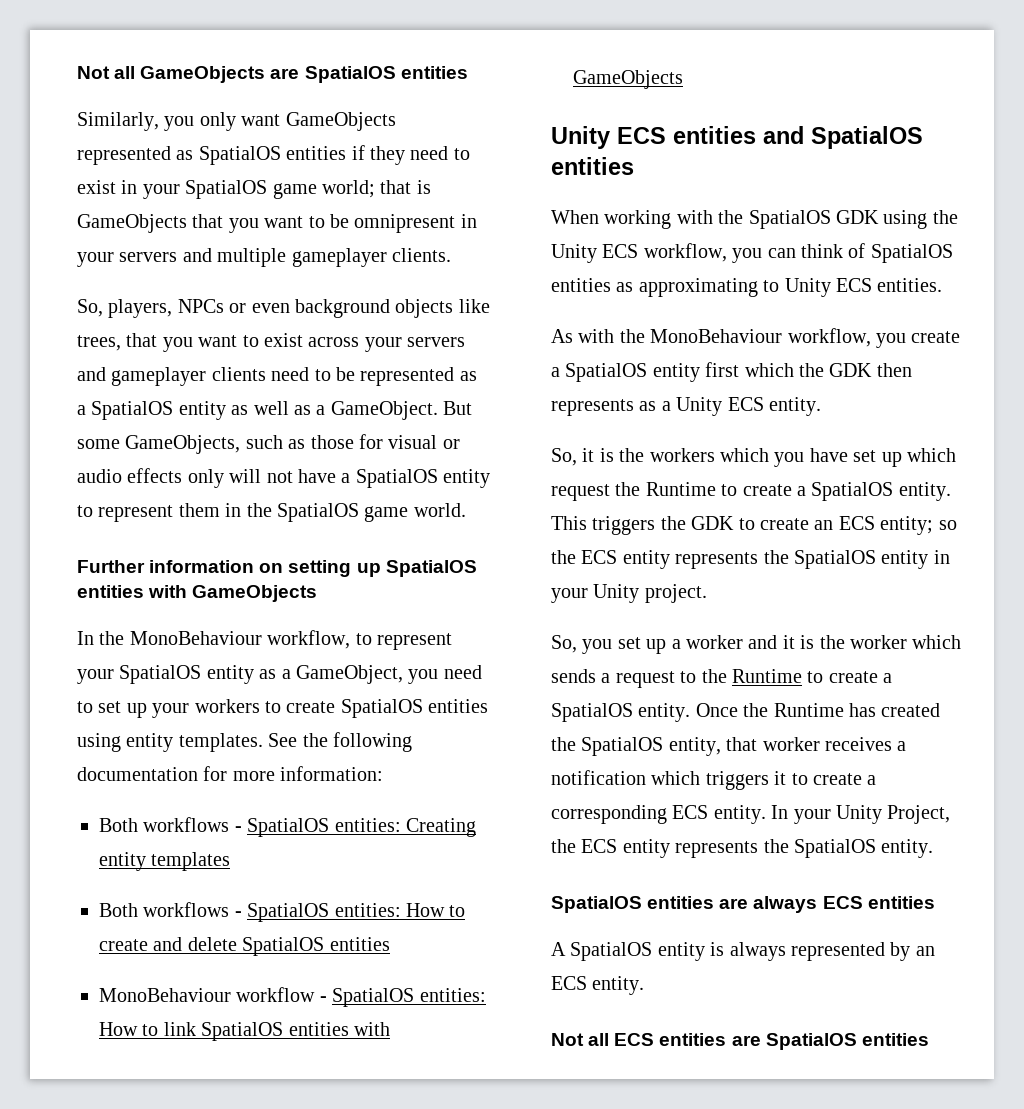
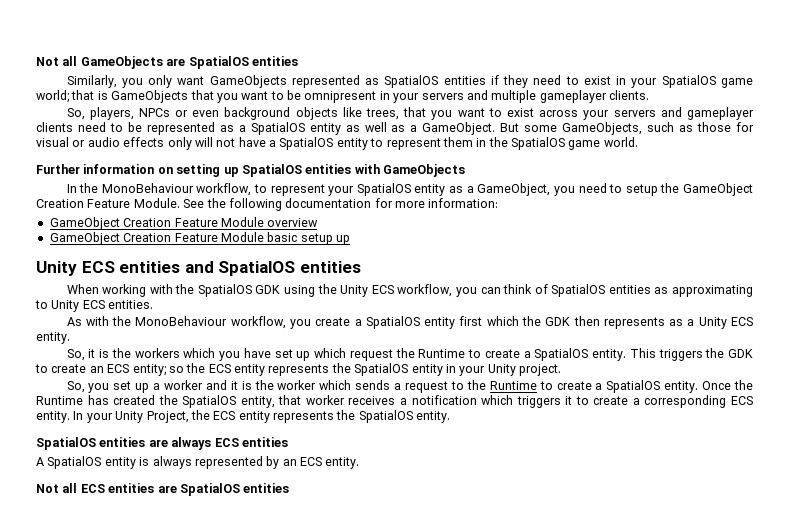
[98,699,489,718] [77,733,263,752] set up your workers to create SpatialOS entities using entity templates. -> [625,183,754,196] [36,198,180,208] setup the GameObject Creation Feature Module.
[99,817,476,837] [99,852,231,871] [99,902,466,922] [99,937,390,956] [99,987,486,1007] [99,1022,390,1041] [573,70,683,89] Both workflows - SpatialOS entities: Creating entity templates // Both workflows - SpatialOS entities: How to create and delete SpatialOS entities // MonoBehaviour workflow - SpatialOS entities: How to link SpatialOS entities with GameObjects -> [49,217,319,230] [49,232,350,245] GameObject Creation Feature Module overview // GameObject Creation Feature Module basic setup up

